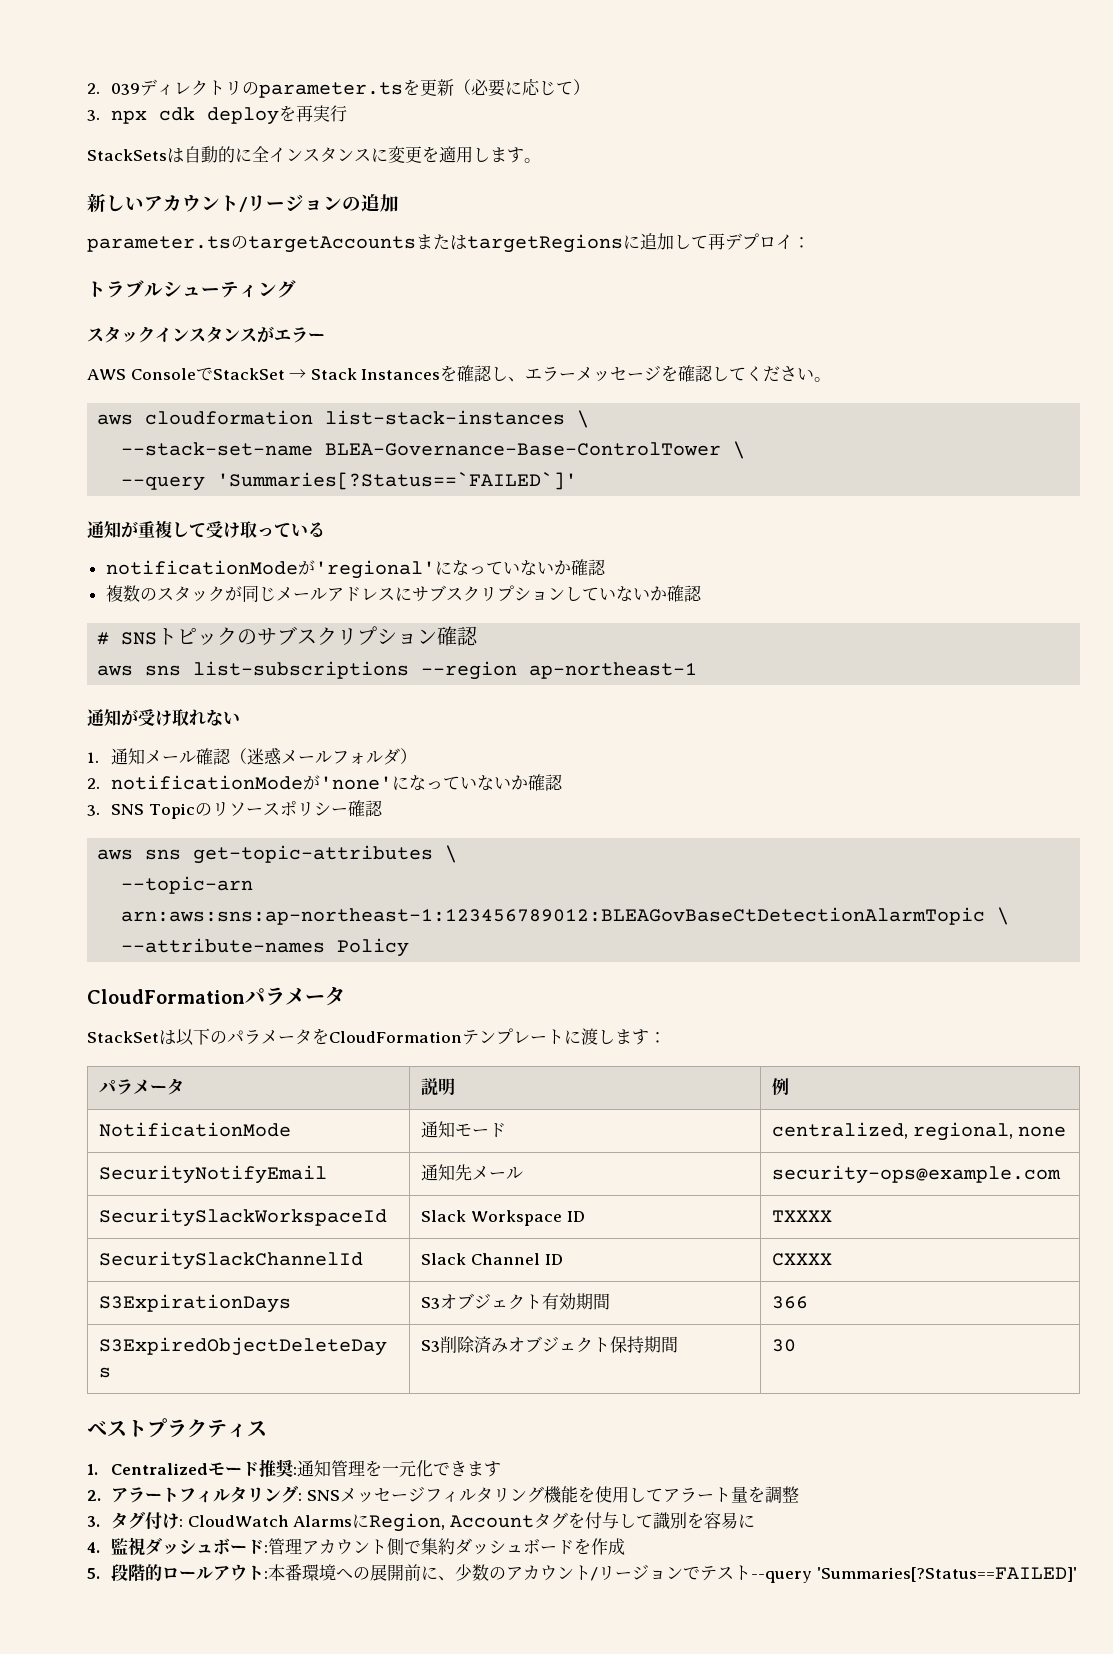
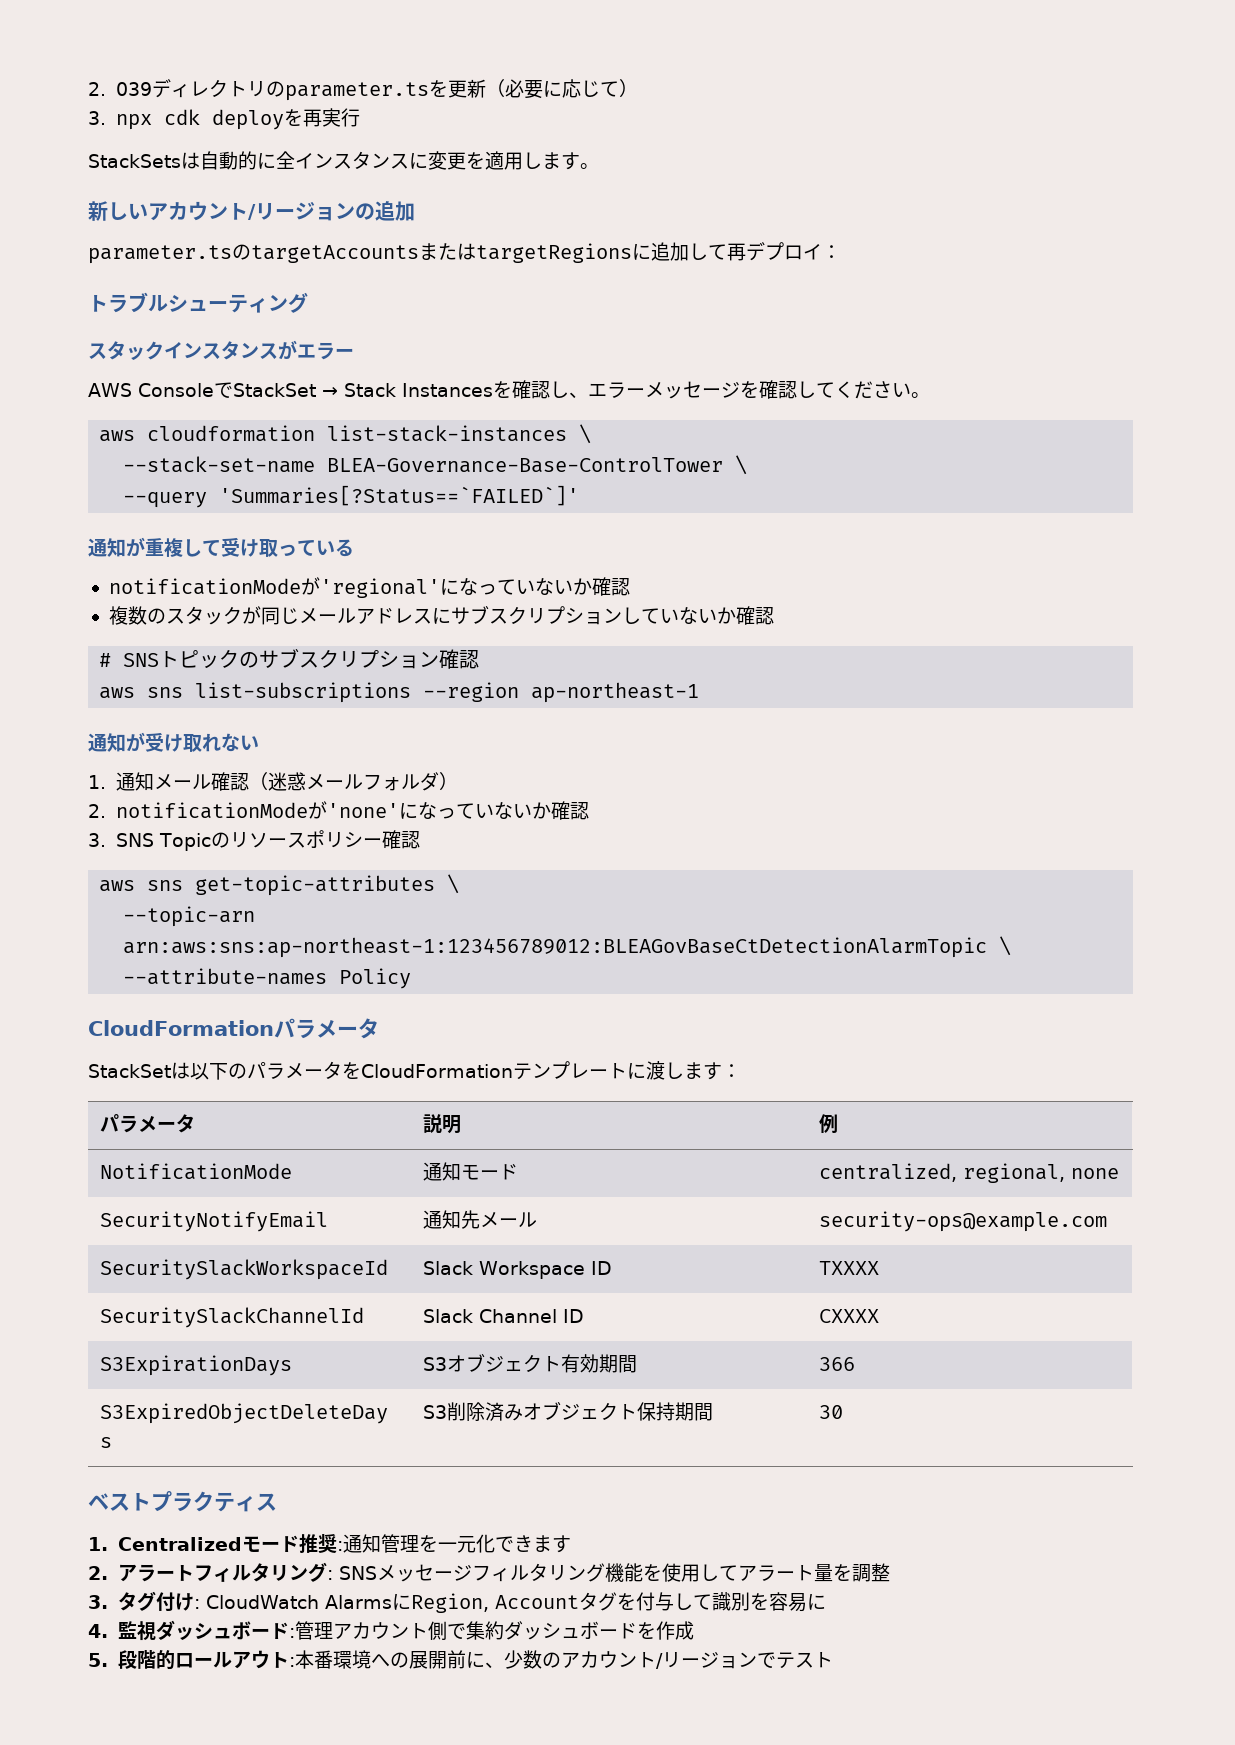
[750,1567,1077,1583] --query 'Summaries[?Status==FAILED]' -> (833, 1660) none

